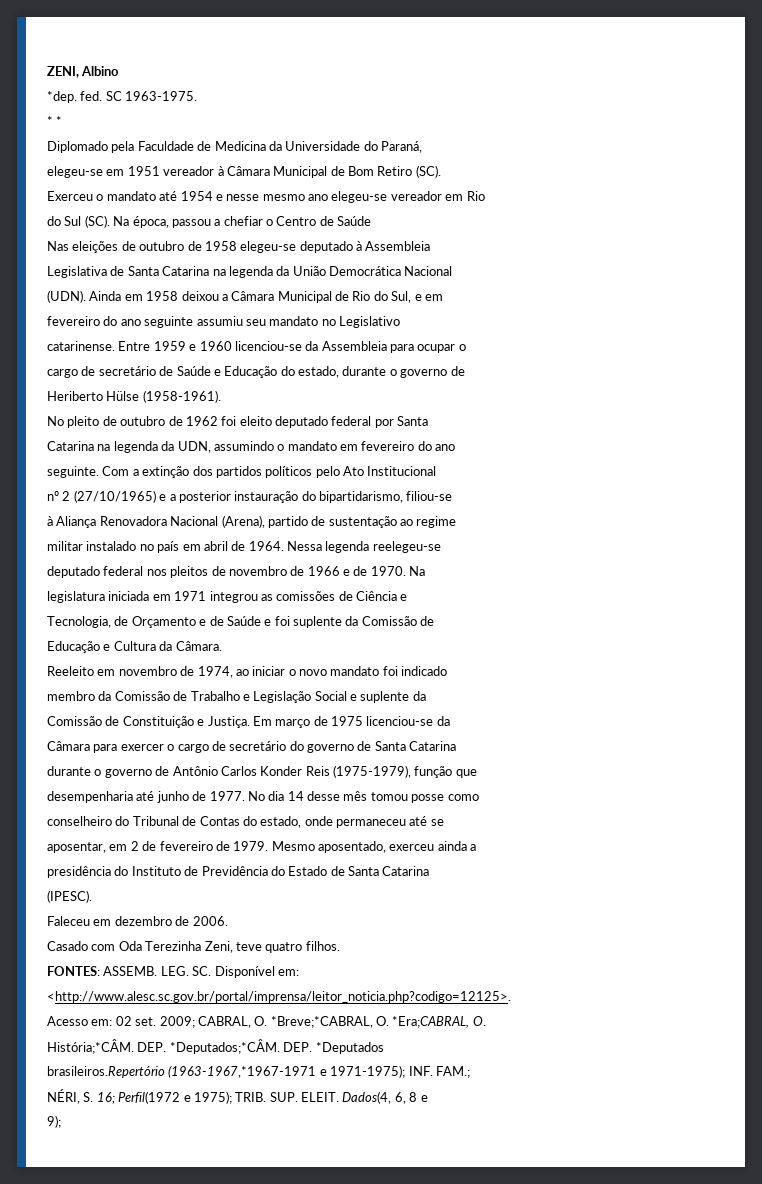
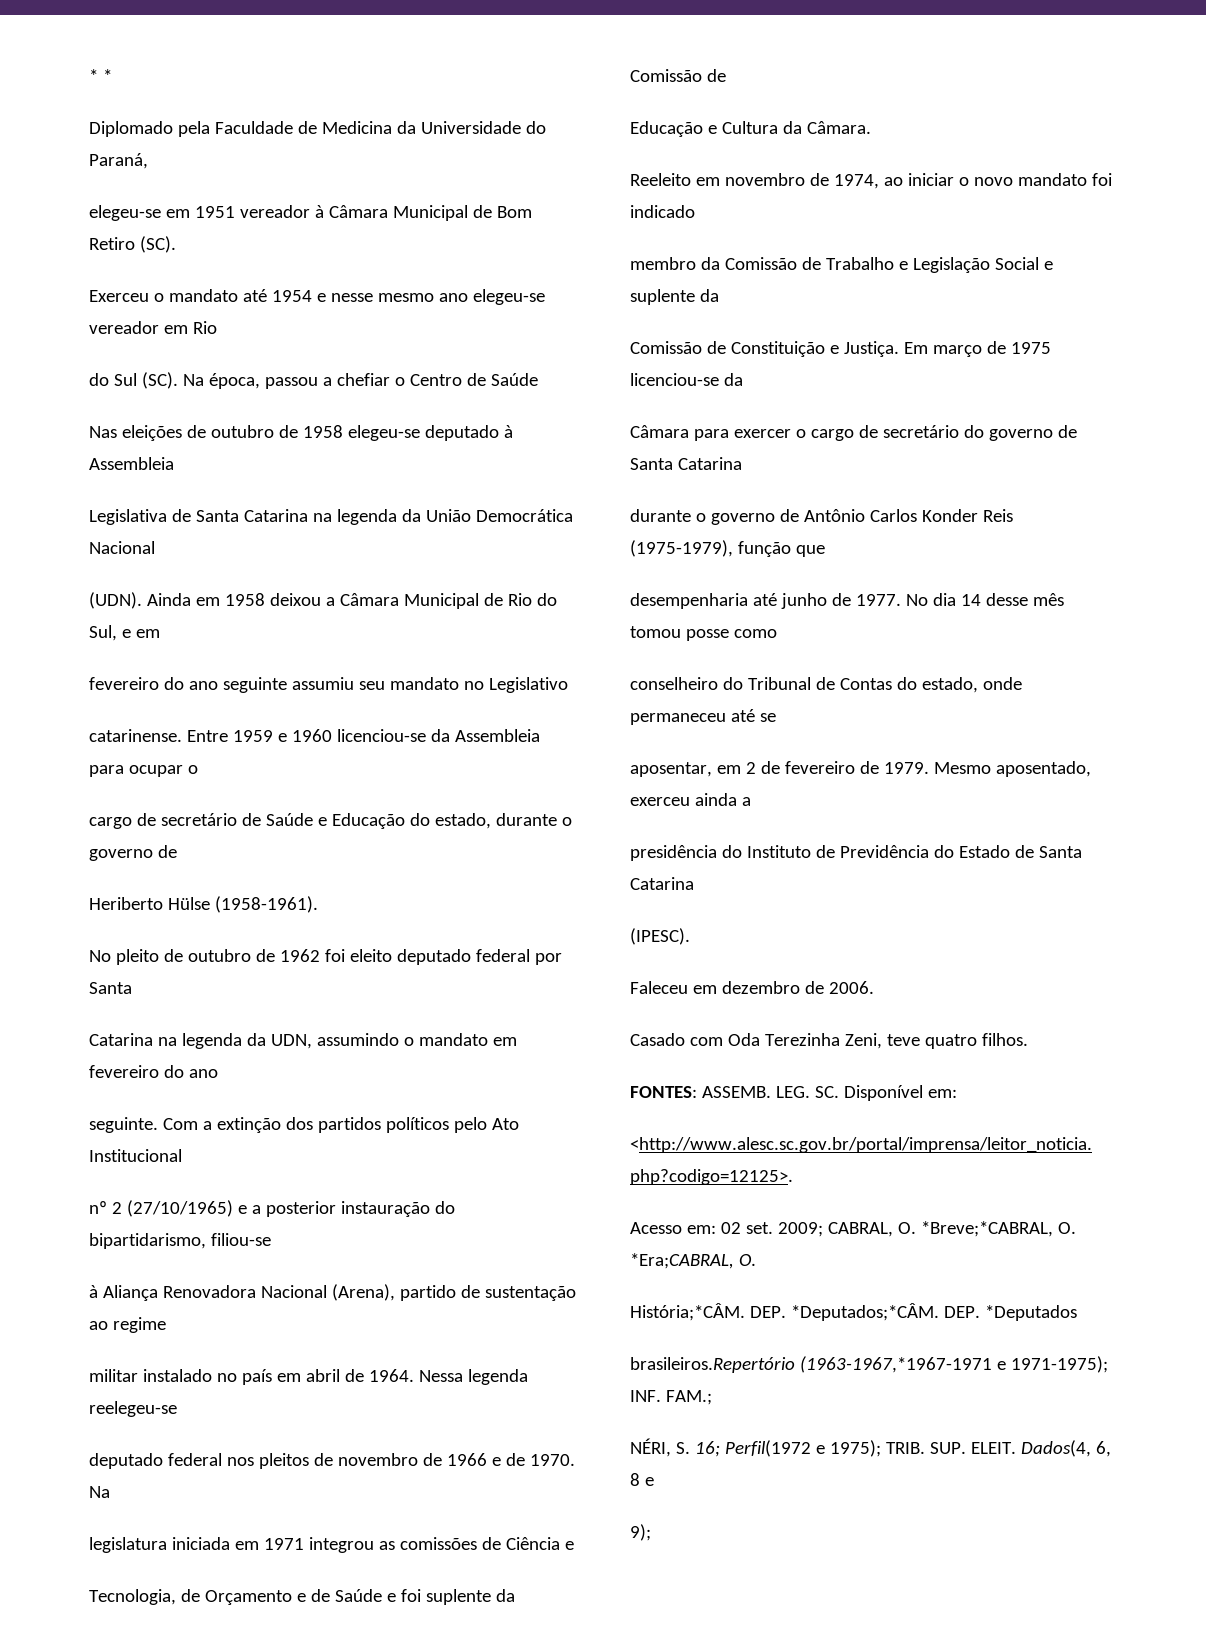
[47,66,120,78] [47,91,198,103] ZENI, Albino // *dep. fed. SC 1963-1975. // -> (89, 75) none

